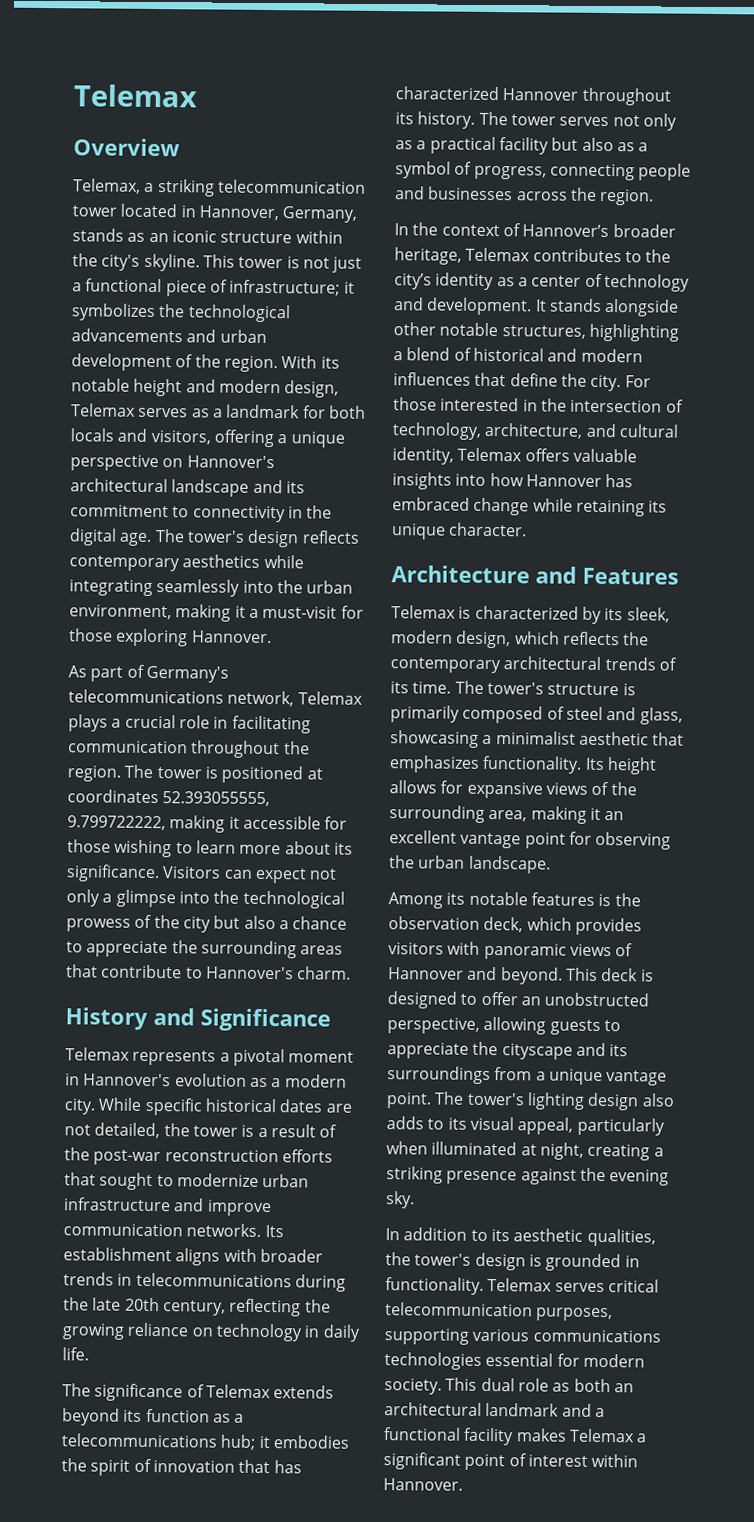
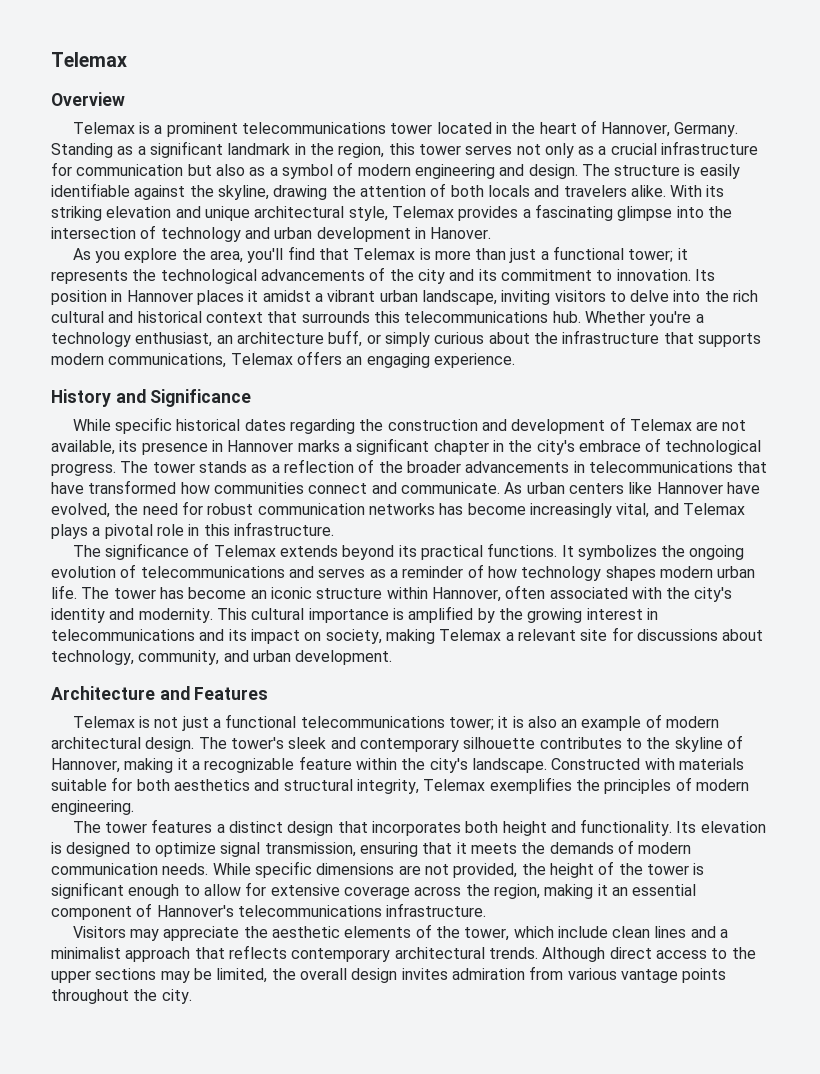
[73,178,366,197] [72,203,358,223] [72,228,343,244] [72,253,363,273] [72,278,355,297] [71,303,291,323] [71,328,267,344] [71,353,340,373] [71,378,340,398] [71,403,366,419] [70,428,345,448] [70,454,275,472] [70,478,305,497] [70,504,333,523] [69,528,360,548] [69,554,304,572] [69,579,354,597] [69,604,364,622] [69,628,272,647] [68,664,229,683] [68,689,363,707] [68,714,311,734] [68,740,310,759] [67,764,323,784] [67,789,271,807] [67,815,348,833] [67,839,353,858] [66,864,338,884] [66,889,345,909] [66,914,348,933] [66,940,344,959] [66,964,352,980] [65,1007,331,1032] [65,1047,355,1067] [65,1073,347,1088] [64,1097,352,1116] [64,1122,338,1139] [64,1147,333,1166] [64,1172,310,1191] [63,1197,272,1217] [63,1223,284,1238] [63,1247,323,1266] [63,1272,346,1292] [63,1297,331,1317] [62,1322,360,1342] [62,1347,89,1361] Telemax, a striking telecommunication tower located in Hannover, Germany, stands as an iconic structure within the city's skyline. This tower is not just a functional piece of infrastructure; it symbolizes the technological advancements and urban development of the region. With its notable height and modern design, Telemax serves as a landmark for both locals and visitors, offering a unique perspective on Hannover's architectural landscape and its commitment to connectivity in the digital age. The tower's design reflects contemporary aesthetics while integrating seamlessly into the urban environment, making it a must-visit for those exploring Hannover. // As part of Germany's telecommunications network, Telemax plays a crucial role in facilitating communication throughout the region. The tower is positioned at coordinates 52.393055555, 9.799722222, making it accessible for those wishing to learn more about its significance. Visitors can expect not only a glimpse into the technological prowess of the city but also a chance to appreciate the surrounding areas that contribute to Hannover's charm. // History and Significance // Telemax represents a pivotal moment in Hannover's evolution as a modern city. While specific historical dates are not detailed, the tower is a result of the post-war reconstruction efforts that sought to modernize urban infrastructure and improve communication networks. Its establishment aligns with broader trends in telecommunications during the late 20th century, reflecting the growing reliance on technology in daily life. -> [72,120,739,137] [51,141,759,158] [51,162,740,179] [51,183,725,200] [51,204,732,221] [51,225,492,242] [72,246,688,263] [51,267,715,284] [51,290,759,305] [51,311,704,326] [51,330,761,347] [51,351,515,368] [51,389,252,407] [72,417,747,434] [51,438,762,455] [51,459,768,476] [51,480,760,494] [51,501,745,518] [51,522,334,539] Telemax is a prominent telecommunications tower located in the heart of Hannover, Germany. Standing as a significant landmark in the region, this tower serves not only as a crucial infrastructure for communication but also as a symbol of modern engineering and design. The structure is easily identifiable against the skyline, drawing the attention of both locals and travelers alike. With its striking elevation and unique architectural style, Telemax provides a fascinating glimpse into the intersection of technology and urban development in Hanover. // As you explore the area, you'll find that Telemax is more than just a functional tower; it represents the technological advancements of the city and its commitment to innovation. Its position in Hannover places it amidst a vibrant urban landscape, inviting visitors to delve into the rich cultural and historical context that surrounds this telecommunications hub. Whether you're a technology enthusiast, an architecture buff, or simply curious about the infrastructure that supports modern communications, Telemax offers an engaging experience. // History and Significance // While specific historical dates regarding the construction and development of Telemax are not available, its presence in Hannover marks a significant chapter in the city's embrace of technological progress. The tower stands as a reflection of the broader advancements in telecommunications that have transformed how communities connect and communicate. As urban centers like Hannover have evolved, the need for robust communication networks has become increasingly vital, and Telemax plays a pivotal role in this infrastructure.
[145,1408,245,1423] [61,1433,349,1450] [61,1458,302,1476] [395,86,671,106] [395,111,677,131] [395,136,649,155] [395,161,692,181] [395,186,655,206] [394,222,676,238] [394,247,672,265] [394,272,690,292] [394,297,680,317] [393,322,679,342] [393,347,643,363] [393,372,651,392] [393,397,684,413] [392,422,679,440] [392,447,637,465] [392,472,634,490] [392,497,668,517] [391,522,528,540] function as a telecommunications hub; it embodies the spirit of innovation that has characterized Hannover throughout its history. The tower serves not only as a practical facility but also as a symbol of progress, connecting people and businesses across the region. // In the context of Hannover’s broader heritage, Telemax contributes to the city’s identity as a center of technology and development. It stands alongside other notable structures, highlighting a blend of historical and modern influences that define the city. For those interested in the intersection of technology, architecture, and cultural identity, Telemax offers valuable insights into how Hannover has embraced change while retaining its unique character. -> [420,543,745,560] [51,564,756,581] [51,585,733,602] [51,606,658,623] [51,627,764,644] [51,650,393,665] practical functions. It symbolizes the ongoing evolution of telecommunications and serves as a reminder of how technology shapes modern urban life. The tower has become an iconic structure within Hannover, often associated with the city's identity and modernity. This cultural importance is amplified by the growing interest in telecommunications and its impact on society, making Telemax a relevant site for discussions about technology, community, and urban development.
[474,605,670,624] [391,630,650,649] [390,656,677,674] [390,680,636,696] [390,705,683,725] [390,730,685,748] [389,755,657,775] [389,780,637,799] [389,805,625,824] [389,830,672,850] [389,855,551,874] [388,891,641,909] [388,916,642,936] [388,941,634,960] [388,966,654,985] [387,991,650,1009] [387,1016,621,1036] [387,1041,629,1060] [387,1066,668,1086] [386,1091,675,1111] [386,1116,665,1136] [386,1141,664,1161] [386,1166,670,1186] [386,1191,415,1209] [385,1227,656,1247] [385,1252,640,1272] [385,1277,659,1295] [385,1302,614,1322] [384,1328,661,1345] [384,1352,645,1370] [384,1377,634,1395] [384,1402,605,1418] [383,1427,648,1446] [383,1452,639,1471] [383,1478,463,1491] characterized by its sleek, modern design, which reflects the contemporary architectural trends of its time. The tower's structure is primarily composed of steel and glass, showcasing a minimalist aesthetic that emphasizes functionality. Its height allows for expansive views of the surrounding area, making it an excellent vantage point for observing the urban landscape. // Among its notable features is the observation deck, which provides visitors with panoramic views of Hannover and beyond. This deck is designed to offer an unobstructed perspective, allowing guests to appreciate the cityscape and its surroundings from a unique vantage point. The tower's lighting design also adds to its visual appeal, particularly when illuminated at night, creating a striking presence against the evening sky. // In addition to its aesthetic qualities, the tower's design is grounded in functionality. Telemax serves critical telecommunication purposes, supporting various communications technologies essential for modern society. This dual role as both an architectural landmark and a functional facility makes Telemax a significant point of interest within Hannover. -> [154,714,720,731] [51,735,743,752] [51,756,744,773] [51,777,749,794] [51,800,134,815] [72,819,766,836] [51,840,692,857] [51,861,705,878] [51,882,697,899] [51,903,487,920] [72,924,729,941] [51,945,756,962] [51,966,727,983] [51,989,192,1004] not just a functional telecommunications tower; it is also an example of modern architectural design. The tower's sleek and contemporary silhouette contributes to the skyline of Hannover, making it a recognizable feature within the city's landscape. Constructed with materials suitable for both aesthetics and structural integrity, Telemax exemplifies the principles of modern engineering. // The tower features a distinct design that incorporates both height and functionality. Its elevation is designed to optimize signal transmission, ensuring that it meets the demands of modern communication needs. While specific dimensions are not provided, the height of the tower is significant enough to allow for extensive coverage across the region, making it an essential component of Hannover's telecommunications infrastructure. // Visitors may appreciate the aesthetic elements of the tower, which include clean lines and a minimalist approach that reflects contemporary architectural trends. Although direct access to the upper sections may be limited, the overall design invites admiration from various vantage points throughout the city.

